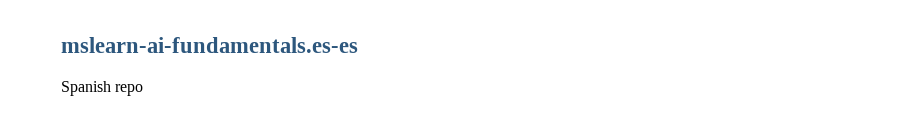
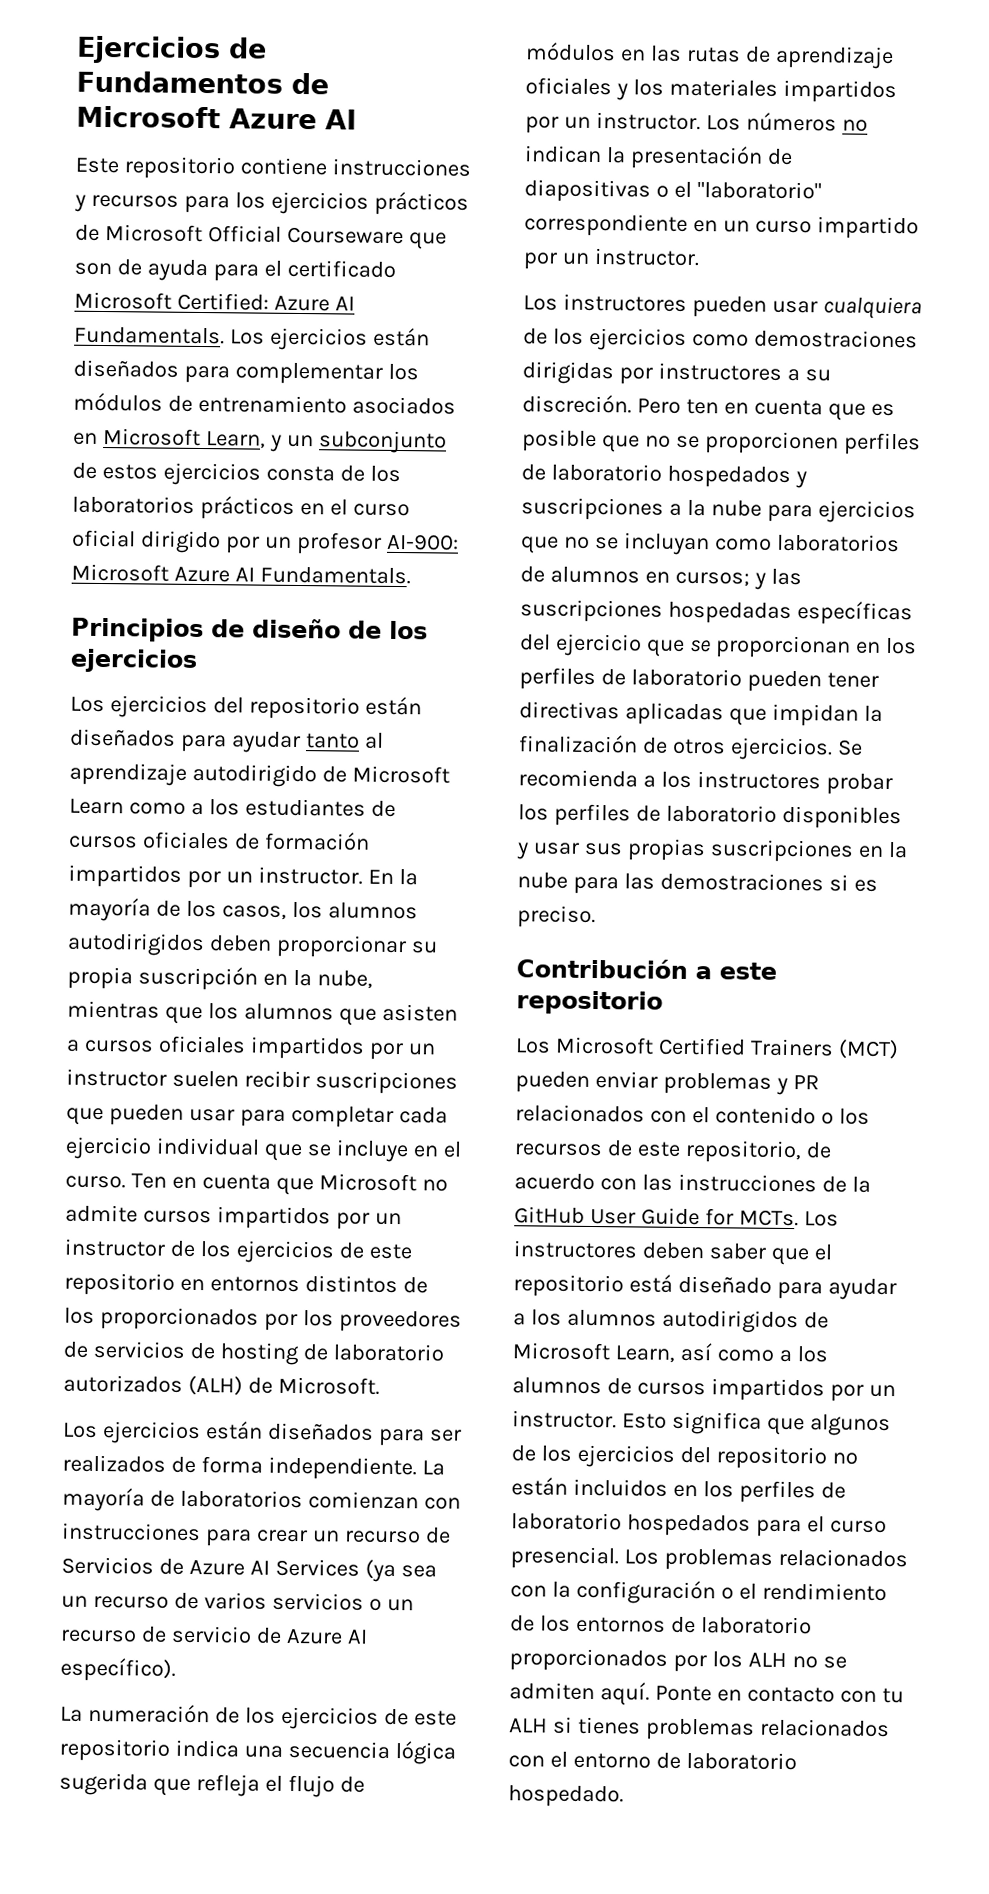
[61,37,358,53] [61,81,144,96] mslearn-ai-fundamentals.es-es // Spanish repo -> [76,35,267,65] [76,70,329,95] [76,105,357,130] [75,156,471,180] [74,191,469,216] [75,224,447,250] [74,259,396,282] [74,291,355,312] [74,326,430,351] [73,359,419,385] [73,392,456,415] [73,428,447,454] [72,462,401,486] [72,495,410,520] [72,529,459,555] [71,563,411,585] [71,617,428,643] [70,648,197,673] [70,695,422,720] [70,728,384,754] [69,762,450,788] [69,798,396,817] [68,831,370,851] [68,864,418,889] [68,897,418,922] [67,932,438,959] [67,966,373,991] [67,1000,458,1026] [66,1035,436,1061] [66,1068,458,1095] [66,1104,448,1128] [65,1136,462,1163] [65,1173,448,1196] [65,1204,402,1230] [64,1238,412,1264] [64,1272,428,1296] [64,1307,462,1333] [63,1340,444,1366] [63,1374,380,1396] [63,1421,462,1447] [62,1454,445,1481] [62,1487,461,1512] [61,1522,451,1547] [61,1556,437,1583] [61,1592,414,1612] [60,1625,368,1645] [60,1657,176,1682] [60,1703,457,1730] [59,1738,456,1765] [59,1772,365,1798] [525,42,894,69] [525,77,897,104] [525,111,868,134] [524,145,793,170] [524,179,822,203] [524,213,919,240] [523,247,700,270] [523,293,922,320] [523,327,918,351] [522,361,831,385] [522,394,895,421] [522,429,921,456] [521,463,807,489] [521,497,916,524] [520,532,900,556] [520,566,802,590] [520,599,913,626] [520,633,917,659] [519,667,879,693] [519,701,883,727] [518,734,863,761] [518,769,893,796] [518,803,902,830] [516,838,908,863] [517,872,878,895] [517,905,596,929] [516,958,777,980] [516,990,663,1015] [515,1036,899,1060] [515,1071,819,1095] [515,1104,870,1125] [514,1139,832,1164] [514,1173,871,1193] [514,1206,839,1227] [513,1240,833,1266] [513,1274,897,1301] [513,1309,829,1334] [512,1342,828,1363] [512,1377,896,1402] [512,1410,891,1437] [511,1444,858,1470] [511,1477,846,1504] [511,1512,887,1538] [510,1546,908,1571] [510,1579,887,1605] [510,1615,812,1635] [509,1648,847,1673] [509,1682,904,1706] [509,1716,890,1741] [508,1751,797,1771] [508,1785,624,1808] Ejercicios de Fundamentos de Microsoft Azure AI // Este repositorio contiene instrucciones y recursos para los ejercicios prácticos de Microsoft Official Courseware que son de ayuda para el certificado Microsoft Certified: Azure AI Fundamentals. Los ejercicios están diseñados para complementar los módulos de entrenamiento asociados en Microsoft Learn, y un subconjunto de estos ejercicios consta de los laboratorios prácticos en el curso oficial dirigido por un profesor AI-900: Microsoft Azure AI Fundamentals. // Principios de diseño de los ejercicios // Los ejercicios del repositorio están diseñados para ayudar tanto al aprendizaje autodirigido de Microsoft Learn como a los estudiantes de cursos oficiales de formación impartidos por un instructor. En la mayoría de los casos, los alumnos autodirigidos deben proporcionar su propia suscripción en la nube, mientras que los alumnos que asisten a cursos oficiales impartidos por un instructor suelen recibir suscripciones que pueden usar para completar cada ejercicio individual que se incluye en el curso. Ten en cuenta que Microsoft no admite cursos impartidos por un instructor de los ejercicios de este repositorio en entornos distintos de los proporcionados por los proveedores de servicios de hosting de laboratorio autorizados (ALH) de Microsoft. // Los ejercicios están diseñados para ser realizados de forma independiente. La mayoría de laboratorios comienzan con instrucciones para crear un recurso de Servicios de Azure AI Services (ya sea un recurso de varios servicios o un recurso de servicio de Azure AI específico). // La numeración de los ejercicios de este repositorio indica una secuencia lógica sugerida que refleja el flujo de módulos en las rutas de aprendizaje oficiales y los materiales impartidos por un instructor. Los números no indican la presentación de diapositivas o el "laboratorio" correspondiente en un curso impartido por un instructor. // Los instructores pueden usar cualquiera de los ejercicios como demostraciones dirigidas por instructores a su discreción. Pero ten en cuenta que es posible que no se proporcionen perfiles de laboratorio hospedados y suscripciones a la nube para ejercicios que no se incluyan como laboratorios de alumnos en cursos; y las suscripciones hospedadas específicas del ejercicio que se proporcionan en los perfiles de laboratorio pueden tener directivas aplicadas que impidan la finalización de otros ejercicios. Se recomienda a los instructores probar los perfiles de laboratorio disponibles y usar sus propias suscripciones en la nube para las demostraciones si es preciso. // Contribución a este repositorio // Los Microsoft Certified Trainers (MCT) pueden enviar problemas y PR relacionados con el contenido o los recursos de este repositorio, de acuerdo con las instrucciones de la GitHub User Guide for MCTs. Los instructores deben saber que el repositorio está diseñado para ayudar a los alumnos autodirigidos de Microsoft Learn, así como a los alumnos de cursos impartidos por un instructor. Esto significa que algunos de los ejercicios del repositorio no están incluidos en los perfiles de laboratorio hospedados para el curso presencial. Los problemas relacionados con la configuración o el rendimiento de los entornos de laboratorio proporcionados por los ALH no se admiten aquí. Ponte en contacto con tu ALH si tienes problemas relacionados con el entorno de laboratorio hospedado.

